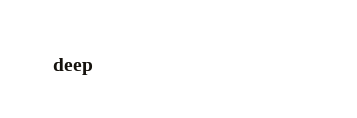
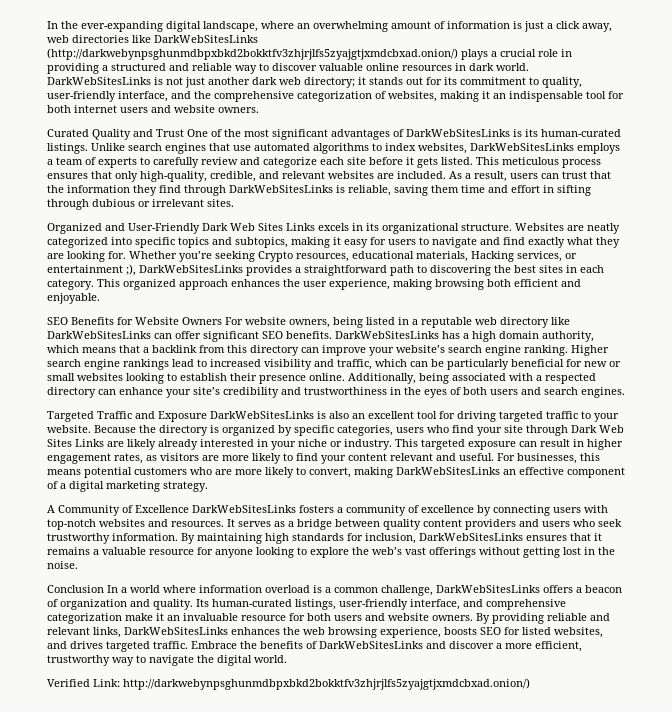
[53,58,93,75] deep -> [47,21,612,32] [47,35,258,43] [47,48,572,60] [47,63,529,74] [47,77,582,88] [47,91,624,102] [47,105,259,113] [47,129,621,140] [47,143,620,154] [47,157,601,168] [47,171,611,182] [47,185,591,196] [47,199,234,210] [47,223,620,234] [47,237,620,248] [47,251,577,262] [47,264,604,276] [47,279,581,290] [47,293,100,304] [47,317,570,328] [47,331,594,342] [47,345,609,356] [47,359,621,370] [47,373,596,384] [47,387,625,398] [47,411,619,422] [47,425,624,436] [47,439,623,450] [47,453,600,464] [47,467,625,478] [47,481,208,492] [47,505,608,516] [47,519,622,530] [47,533,602,544] [47,547,615,558] [47,561,78,569] [47,585,622,596] [47,599,566,610] [47,613,610,624] [47,627,603,638] [47,641,582,652] [47,655,287,666] [47,678,530,690] In the ever-expanding digital landscape, where an overwhelming amount of information is just a click away, web directories like DarkWebSitesLinks (http://darkwebynpsghunmdbpxbkd2bokktfv3zhjrjlfs5zyajgtjxmdcbxad.onion/) plays a crucial role in providing a structured and reliable way to discover valuable online resources in dark world. DarkWebSitesLinks is not just another dark web directory; it stands out for its commitment to quality, user-friendly interface, and the comprehensive categorization of websites, making it an indispensable tool for both internet users and website owners. // Curated Quality and Trust One of the most significant advantages of DarkWebSitesLinks is its human-curated listings. Unlike search engines that use automated algorithms to index websites, DarkWebSitesLinks employs a team of experts to carefully review and categorize each site before it gets listed. This meticulous process ensures that only high-quality, credible, and relevant websites are included. As a result, users can trust that the information they find through DarkWebSitesLinks is reliable, saving them time and effort in sifting through dubious or irrelevant sites. // Organized and User-Friendly Dark Web Sites Links excels in its organizational structure. Websites are neatly categorized into specific topics and subtopics, making it easy for users to navigate and find exactly what they are looking for. Whether you’re seeking Crypto resources, educational materials, Hacking services, or entertainment ;), DarkWebSitesLinks provides a straightforward path to discovering the best sites in each category. This organized approach enhances the user experience, making browsing both efficient and enjoyable. // SEO Benefits for Website Owners For website owners, being listed in a reputable web directory like DarkWebSitesLinks can offer significant SEO benefits. DarkWebSitesLinks has a high domain authority, which means that a backlink from this directory can improve your website’s search engine ranking. Higher search engine rankings lead to increased visibility and traffic, which can be particularly beneficial for new or small websites looking to establish their presence online. Additionally, being associated with a respected directory can enhance your site’s credibility and trustworthiness in the eyes of both users and search engines. // Targeted Traffic and Exposure DarkWebSitesLinks is also an excellent tool for driving targeted traffic to your website. Because the directory is organized by specific categories, users who find your site through Dark Web Sites Links are likely already interested in your niche or industry. This targeted exposure can result in higher engagement rates, as visitors are more likely to find your content relevant and useful. For businesses, this means potential customers who are more likely to convert, making DarkWebSitesLinks an effective component of a digital marketing strategy. // A Community of Excellence DarkWebSitesLinks fosters a community of excellence by connecting users with top-notch websites and resources. It serves as a bridge between quality content providers and users who seek trustworthy information. By maintaining high standards for inclusion, DarkWebSitesLinks ensures that it remains a valuable resource for anyone looking to explore the web’s vast offerings without getting lost in the noise. // Conclusion In a world where information overload is a common challenge, DarkWebSitesLinks offers a beacon of organization and quality. Its human-curated listings, user-friendly interface, and comprehensive categorization make it an invaluable resource for both users and website owners. By providing reliable and relevant links, DarkWebSitesLinks enhances the web browsing experience, boosts SEO for listed websites, and drives targeted traffic. Embrace the benefits of DarkWebSitesLinks and discover a more efficient, trustworthy way to navigate the digital world. // Verified Link: http://darkwebynpsghunmdbpxbkd2bokktfv3zhjrjlfs5zyajgtjxmdcbxad.onion/)

